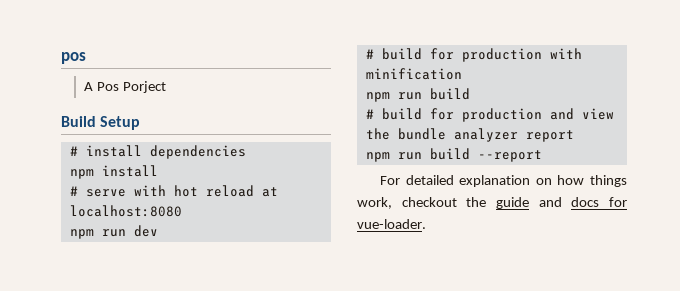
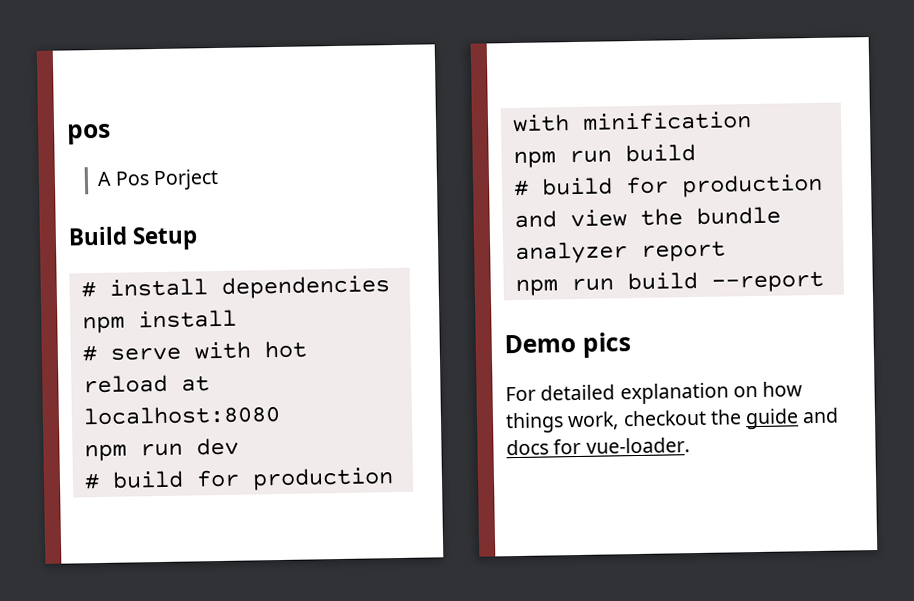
(542, 156) none -> [504,332,631,358] // Demo pics

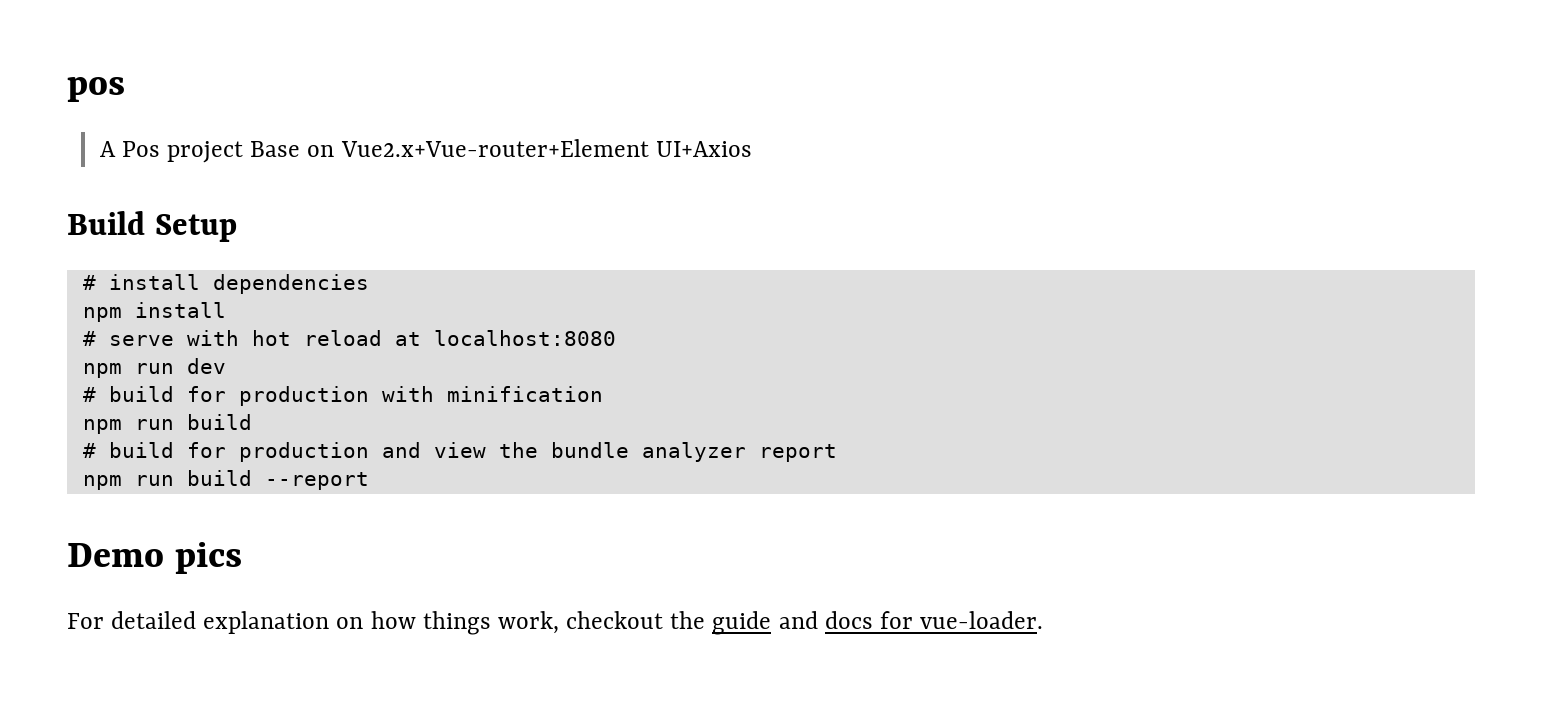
[153,168,220,191] Porject -> [167,139,752,163] project Base on Vue2.x+Vue-router+Element UI+Axios

